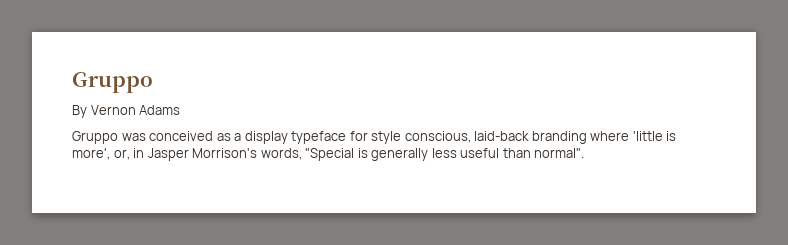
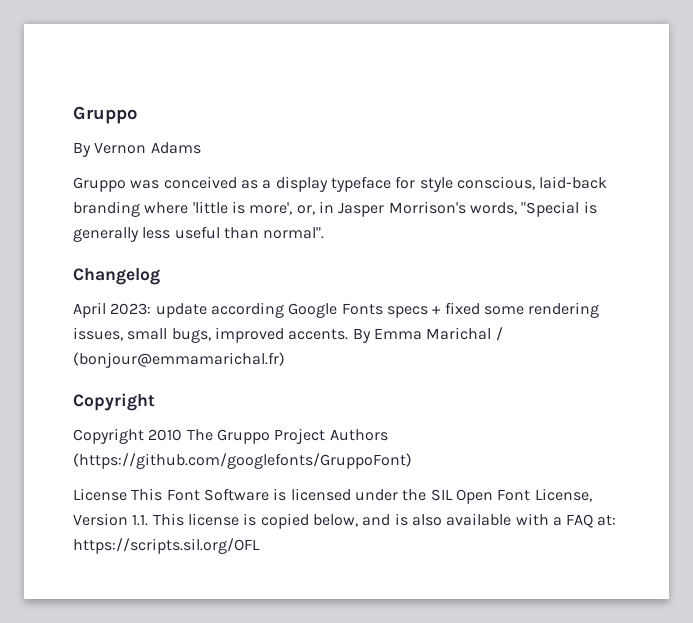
(585, 153) none -> [73,268,160,285] [73,302,600,318] [73,327,503,343] [73,352,285,368] [73,393,155,411] [73,428,388,444] [73,453,412,469] [73,488,592,504] [73,513,617,529] [73,538,260,554] // Changelog // April 2023: update according Google Fonts specs + fixed some rendering issues, small bugs, improved accents. By Emma Marichal / (bonjour@emmamarichal.fr) // Copyright // Copyright 2010 The Gruppo Project Authors (https://github.com/googlefonts/GruppoFont) // License This Font Software is licensed under the SIL Open Font License, Version 1.1. This license is copied below, and is also available with a FAQ at: https://scripts.sil.org/OFL

